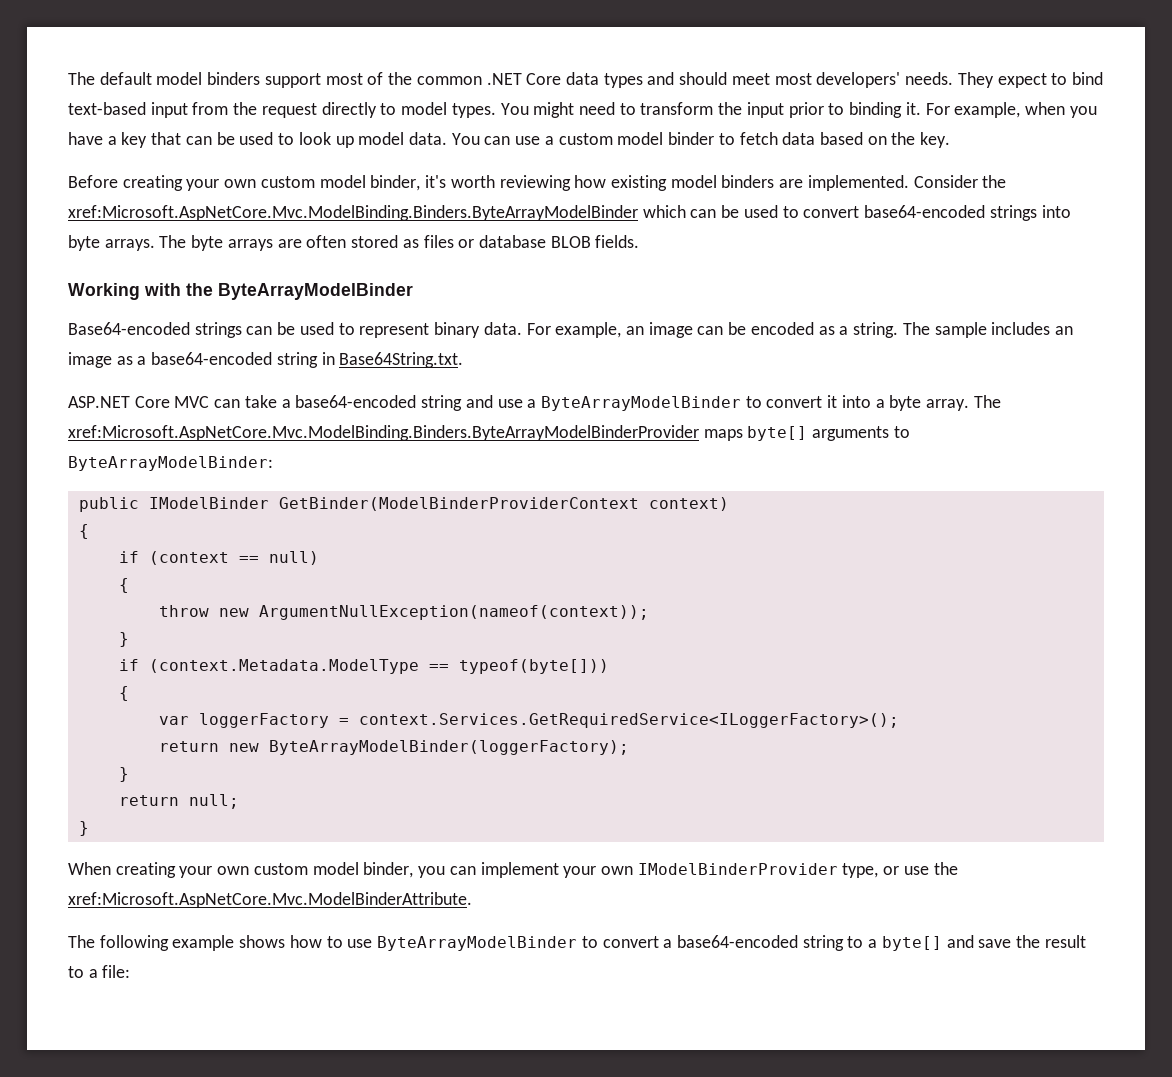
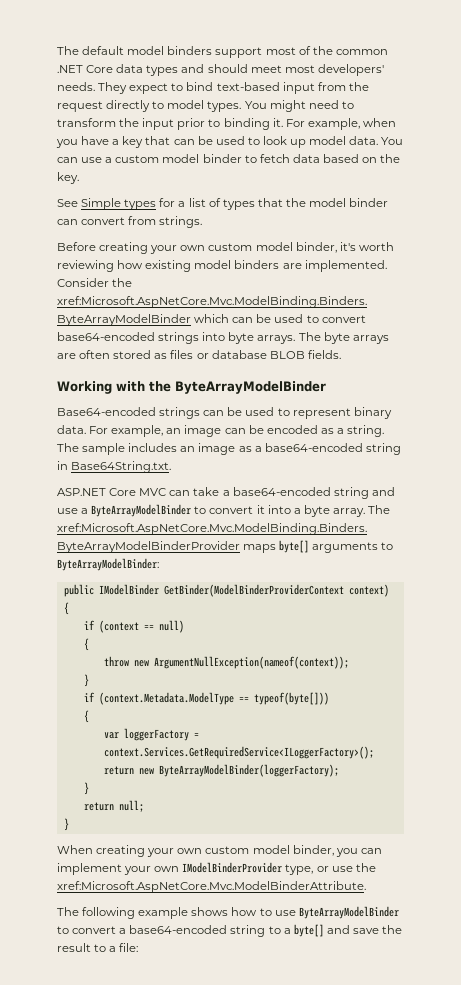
(951, 140) none -> [57,198,389,210] [57,216,203,228] // See Simple types for a list of types that the model binder can convert from strings.

